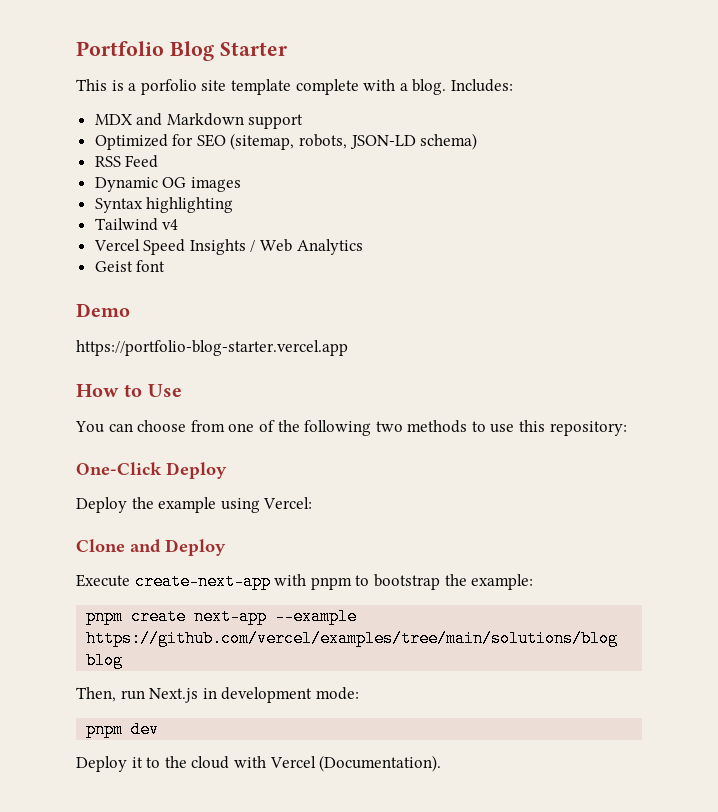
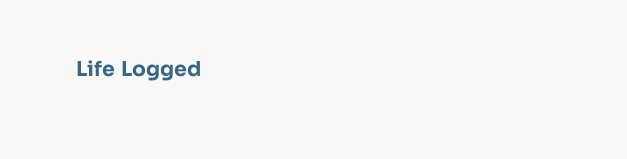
[76,41,287,61] [76,79,513,95] [94,113,304,129] [94,133,478,150] [94,155,159,168] [94,177,241,192] [94,197,234,213] [94,218,179,231] [93,239,363,255] [94,260,166,272] [76,303,130,317] [76,340,348,356] [76,384,182,397] [75,420,627,436] [76,462,227,479] [76,497,313,513] [76,539,226,556] [76,573,534,590] [86,608,358,625] [86,630,619,647] [86,652,124,669] [76,687,359,703] [86,721,160,738] [76,755,442,772] Portfolio Blog Starter // This is a porfolio site template complete with a blog. Includes: // MDX and Markdown support // Optimized for SEO (sitemap, robots, JSON-LD schema) // RSS Feed // Dynamic OG images // Syntax highlighting // Tailwind v4 // Vercel Speed Insights / Web Analytics // Geist font // Demo // https://portfolio-blog-starter.vercel.app // How to Use // You can choose from one of the following two methods to use this repository: // One-Click Deploy // Deploy the example using Vercel: // Clone and Deploy // Execute create-next-app with pnpm to bootstrap the example: // pnpm create next-app --example https://github.com/vercel/examples/tree/main/solutions/blog blog // Then, run Next.js in development mode: // pnpm dev // Deploy it to the cloud with Vercel (Documentation). -> [76,60,201,81] Life Logged

